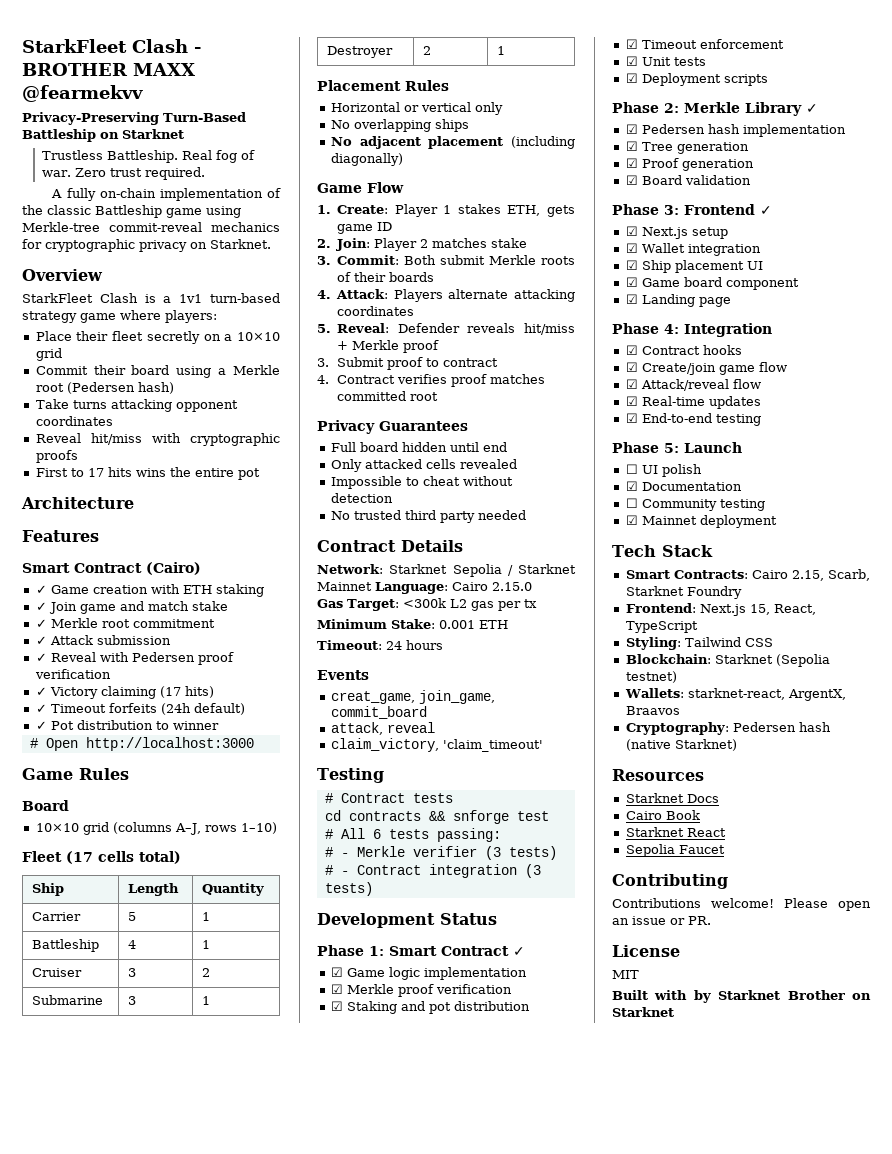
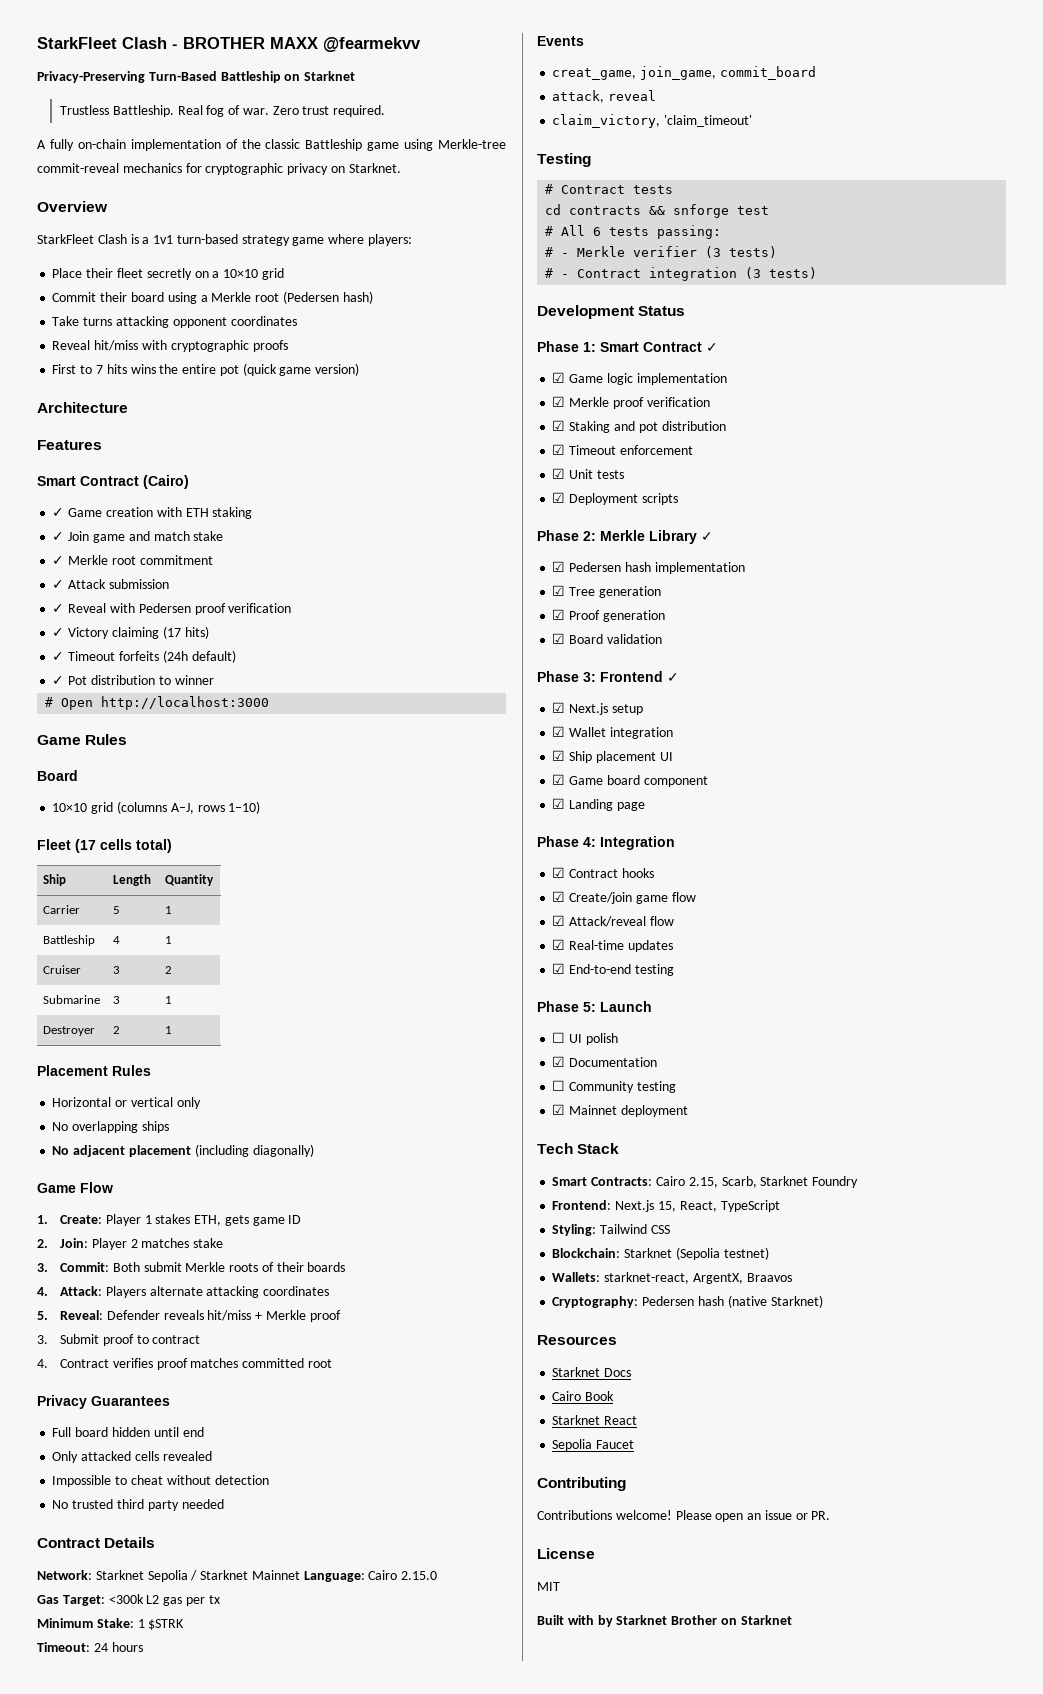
[87,468,104,477] 17 -> [95,365,103,374] 7
(260, 474) none -> [242,363,360,376] (quick game version)
[439,620,508,629] 0.001 ETH -> [137,1619,185,1630] 1 $STRK

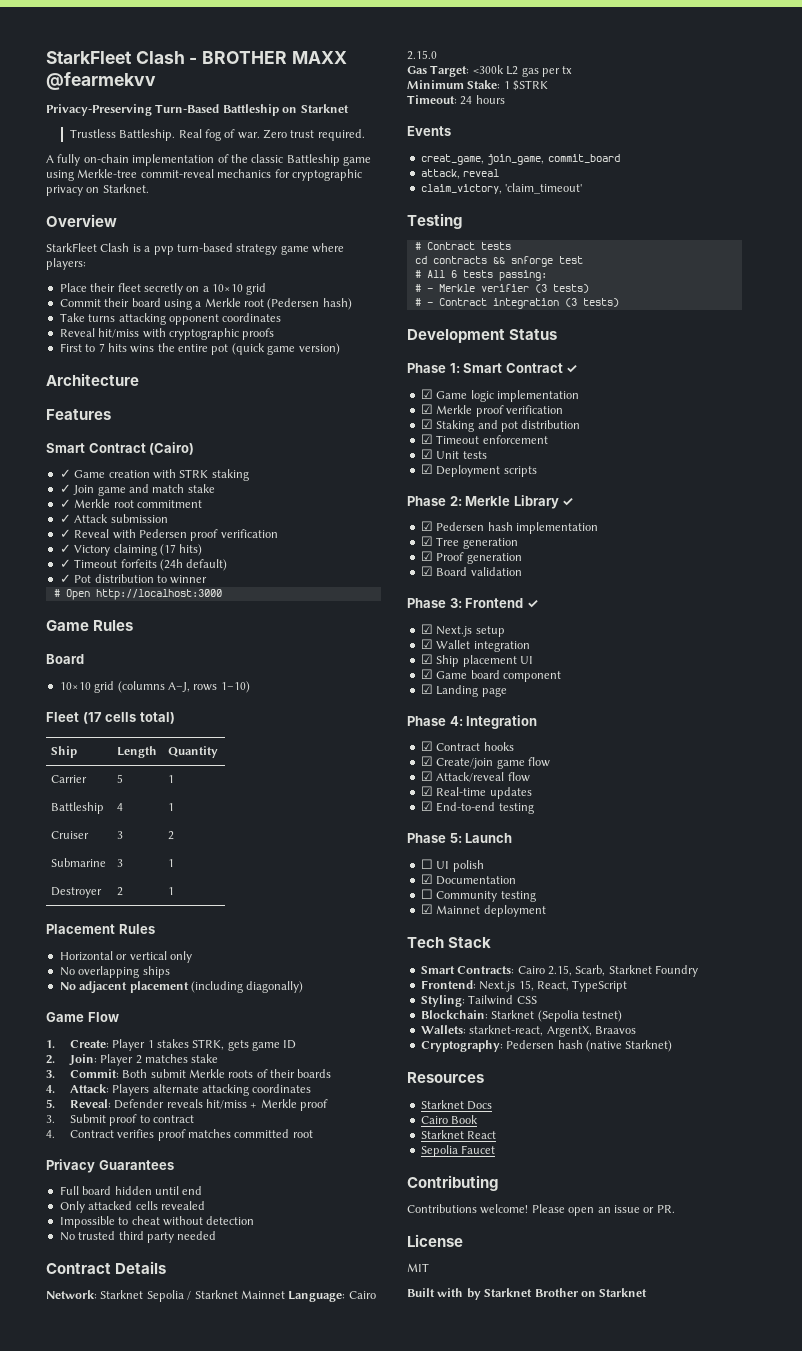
[153,235,174,244] 1v1 -> [153,246,174,255] pvp
[185,508,209,517] ETH -> [179,469,209,478] STRK
[194,1215,222,1226] ETH, -> [192,1039,225,1050] STRK,

